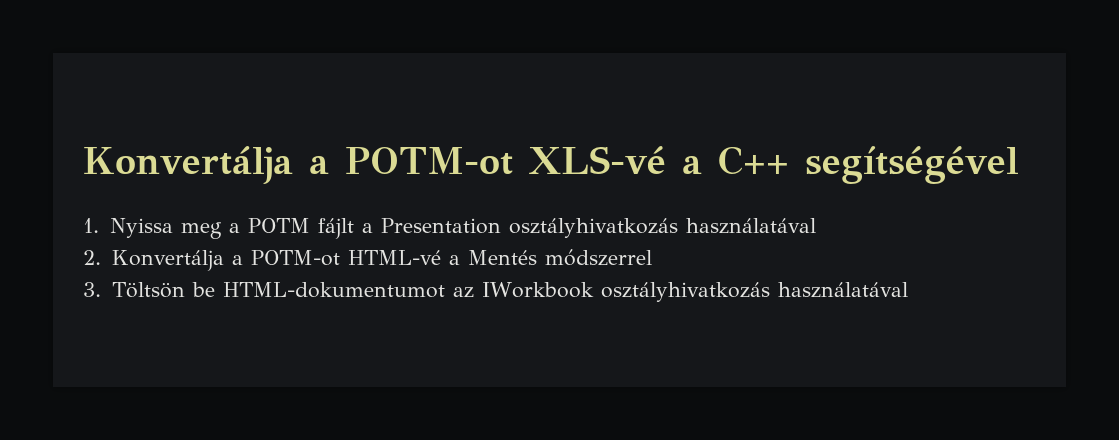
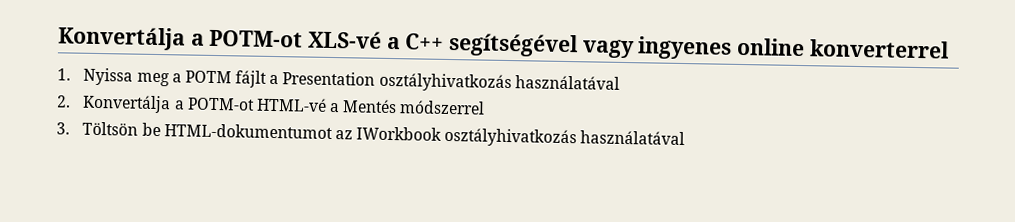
(1018, 165) none -> [581,36,950,60] vagy ingyenes online konverterrel

